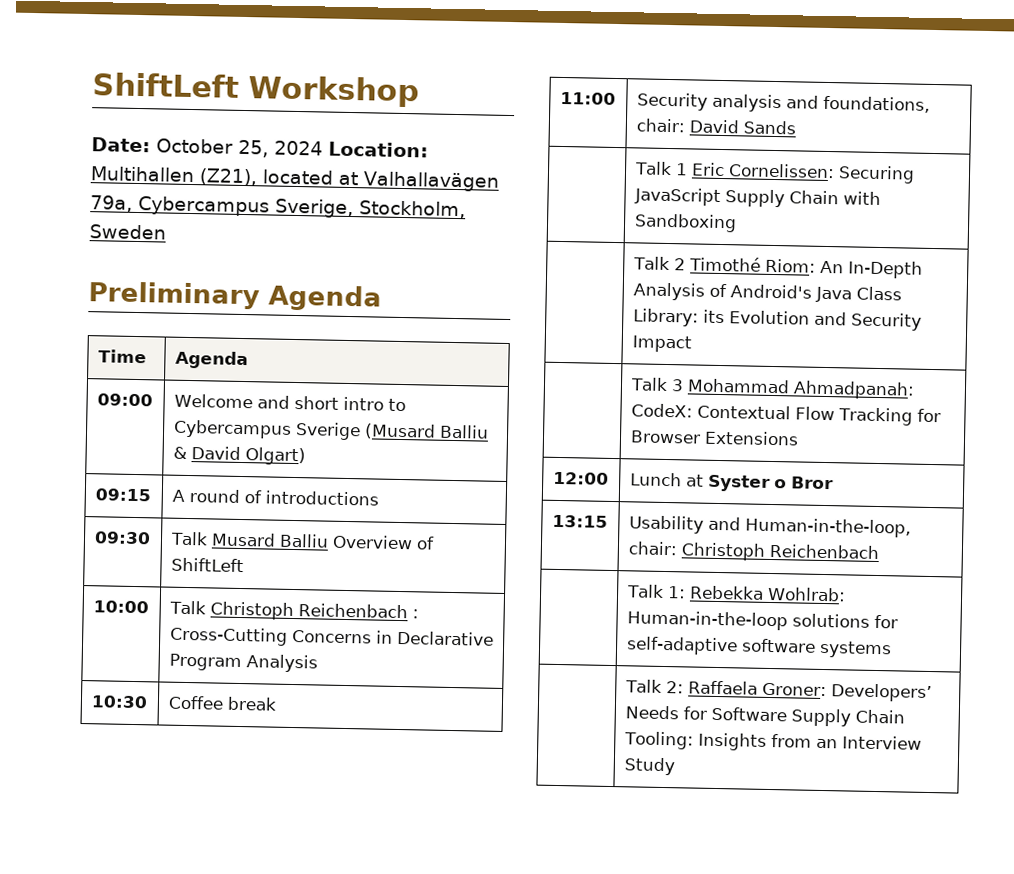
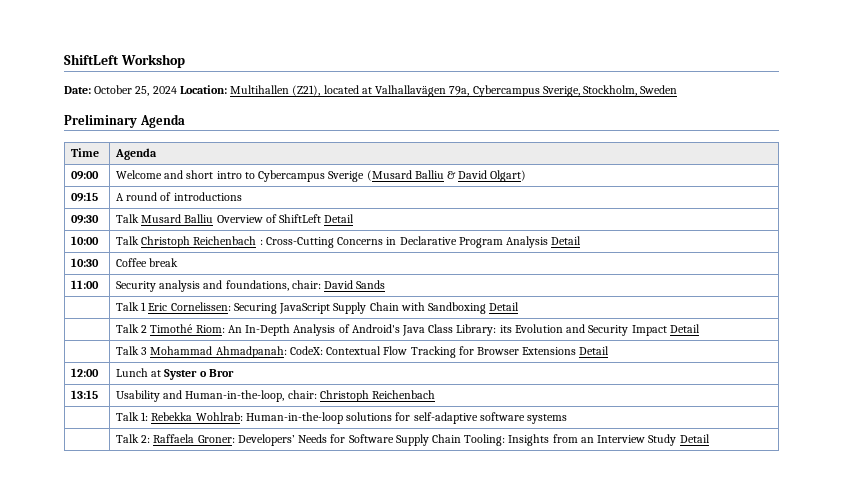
(244, 565) none -> [324,214,355,223] Detail
(318, 663) none -> [551,236,582,245] Detail
(737, 223) none -> [489,302,520,311] Detail
(692, 344) none -> [669,324,700,333] Detail
(799, 438) none -> [579,346,610,355] Detail
(675, 766) none -> [679,434,710,443] Detail

